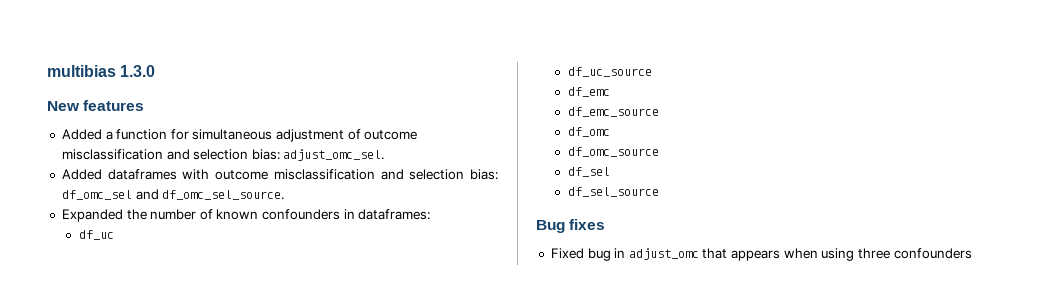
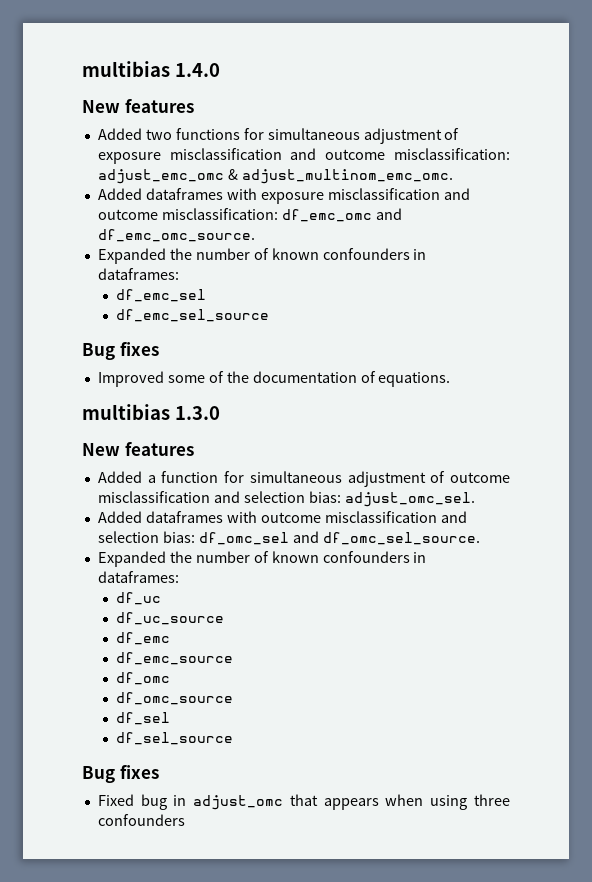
[47,65,116,77] multibias -> [82,61,220,77] [82,99,194,113] [97,128,460,144] [97,148,510,164] [97,169,453,184] [97,188,470,204] [97,208,402,222] [97,229,255,242] [97,248,427,264] [97,268,179,280] [116,289,207,302] [116,309,270,322] [82,342,159,360] [97,371,451,387] [82,404,170,420] multibias 1.4.0 // New features // Added two functions for simultaneous adjustment of exposure misclassification and outcome misclassification: adjust_emc_omc & adjust_multinom_emc_omc. // Added dataframes with exposure misclassification and outcome misclassification: df_emc_omc and df_emc_omc_source. // Expanded the number of known confounders in dataframes: // df_emc_sel // df_emc_sel_source // Bug fixes // Improved some of the documentation of equations. // multibias

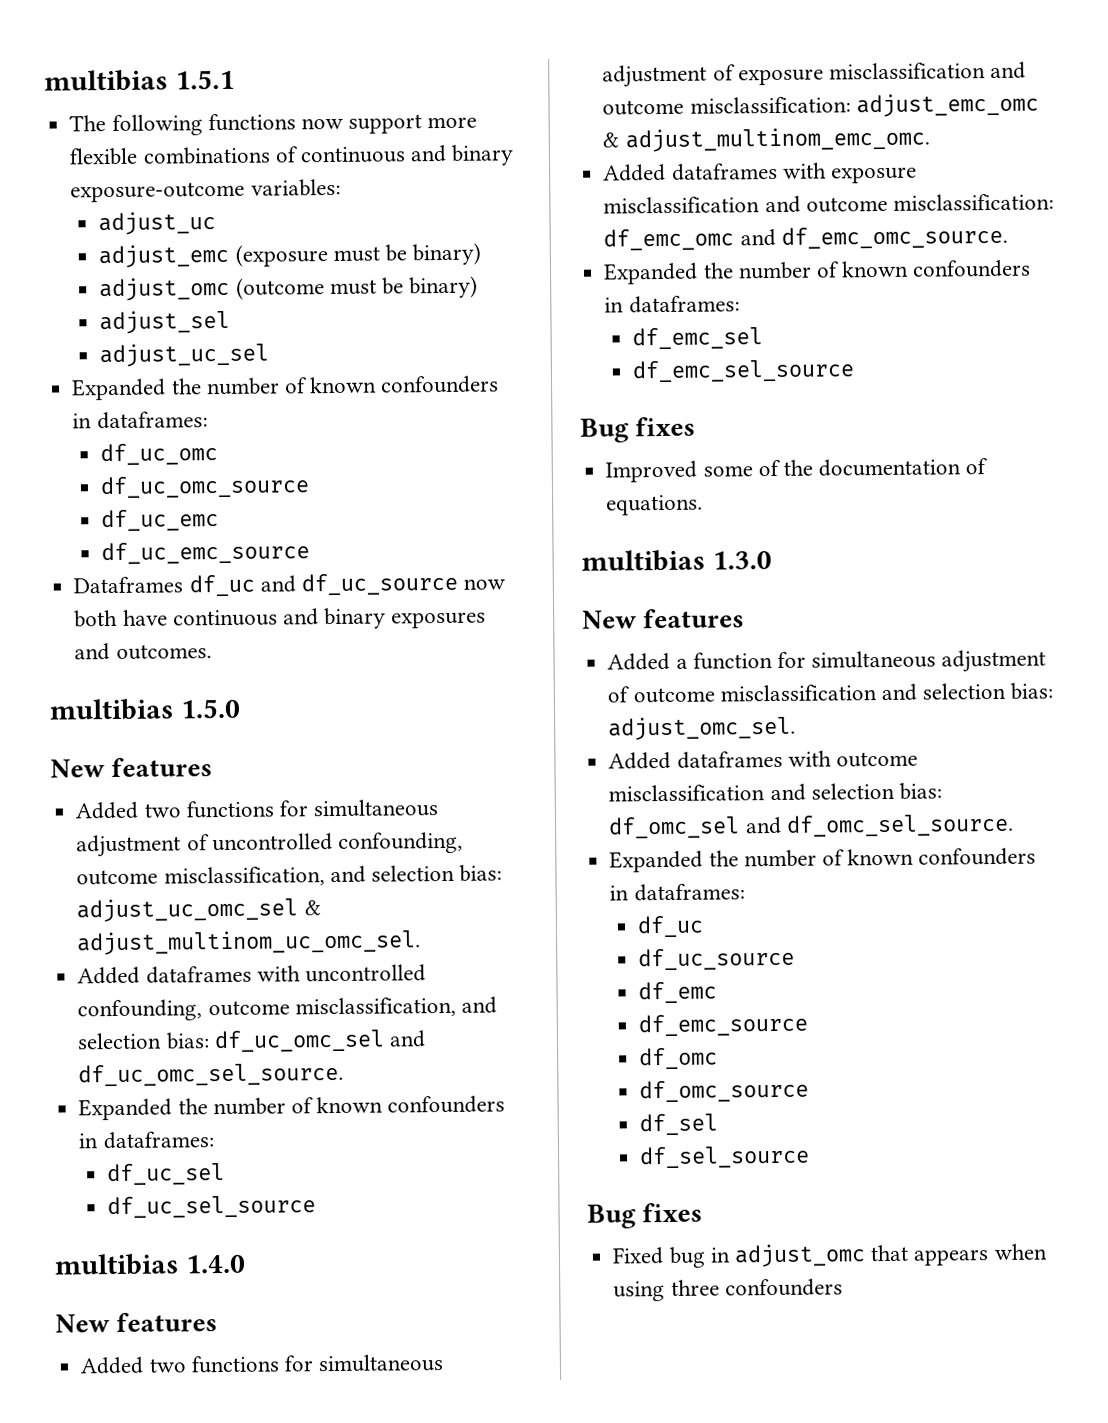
[82,61,170,77] multibias -> [44,69,235,92] [69,113,478,136] [69,144,515,166] [70,178,341,203] [98,211,217,236] [98,242,482,269] [99,275,479,302] [99,309,231,335] [99,342,270,368] [71,375,500,401] [72,411,208,430] [100,443,219,466] [100,475,311,499] [101,509,220,532] [101,541,311,565] [73,572,507,597] [74,607,487,630] [74,643,212,661] [49,698,241,721] [50,757,214,778] [75,799,439,820] [76,831,463,858] [76,864,503,887] [76,897,321,923] [76,929,422,956] [77,964,426,985] [77,996,497,1022] [77,1029,426,1053] [78,1062,345,1087] [78,1095,506,1121] [78,1131,214,1150] [107,1163,226,1186] [107,1195,317,1219] [54,1253,179,1276] multibias 1.5.1 // The following functions now support more flexible combinations of continuous and binary exposure-outcome variables: // adjust_uc // adjust_emc (exposure must be binary) // adjust_omc (outcome must be binary) // adjust_sel // adjust_uc_sel // Expanded the number of known confounders in dataframes: // df_uc_omc // df_uc_omc_source // df_uc_emc // df_uc_emc_source // Dataframes df_uc and df_uc_source now both have continuous and binary exposures and outcomes. // multibias 1.5.0 // New features // Added two functions for simultaneous adjustment of uncontrolled confounding, outcome misclassification, and selection bias: adjust_uc_omc_sel & adjust_multinom_uc_omc_sel. // Added dataframes with uncontrolled confounding, outcome misclassification, and selection bias: df_uc_omc_sel and df_uc_omc_sel_source. // Expanded the number of known confounders in dataframes: // df_uc_sel // df_uc_sel_source // multibias

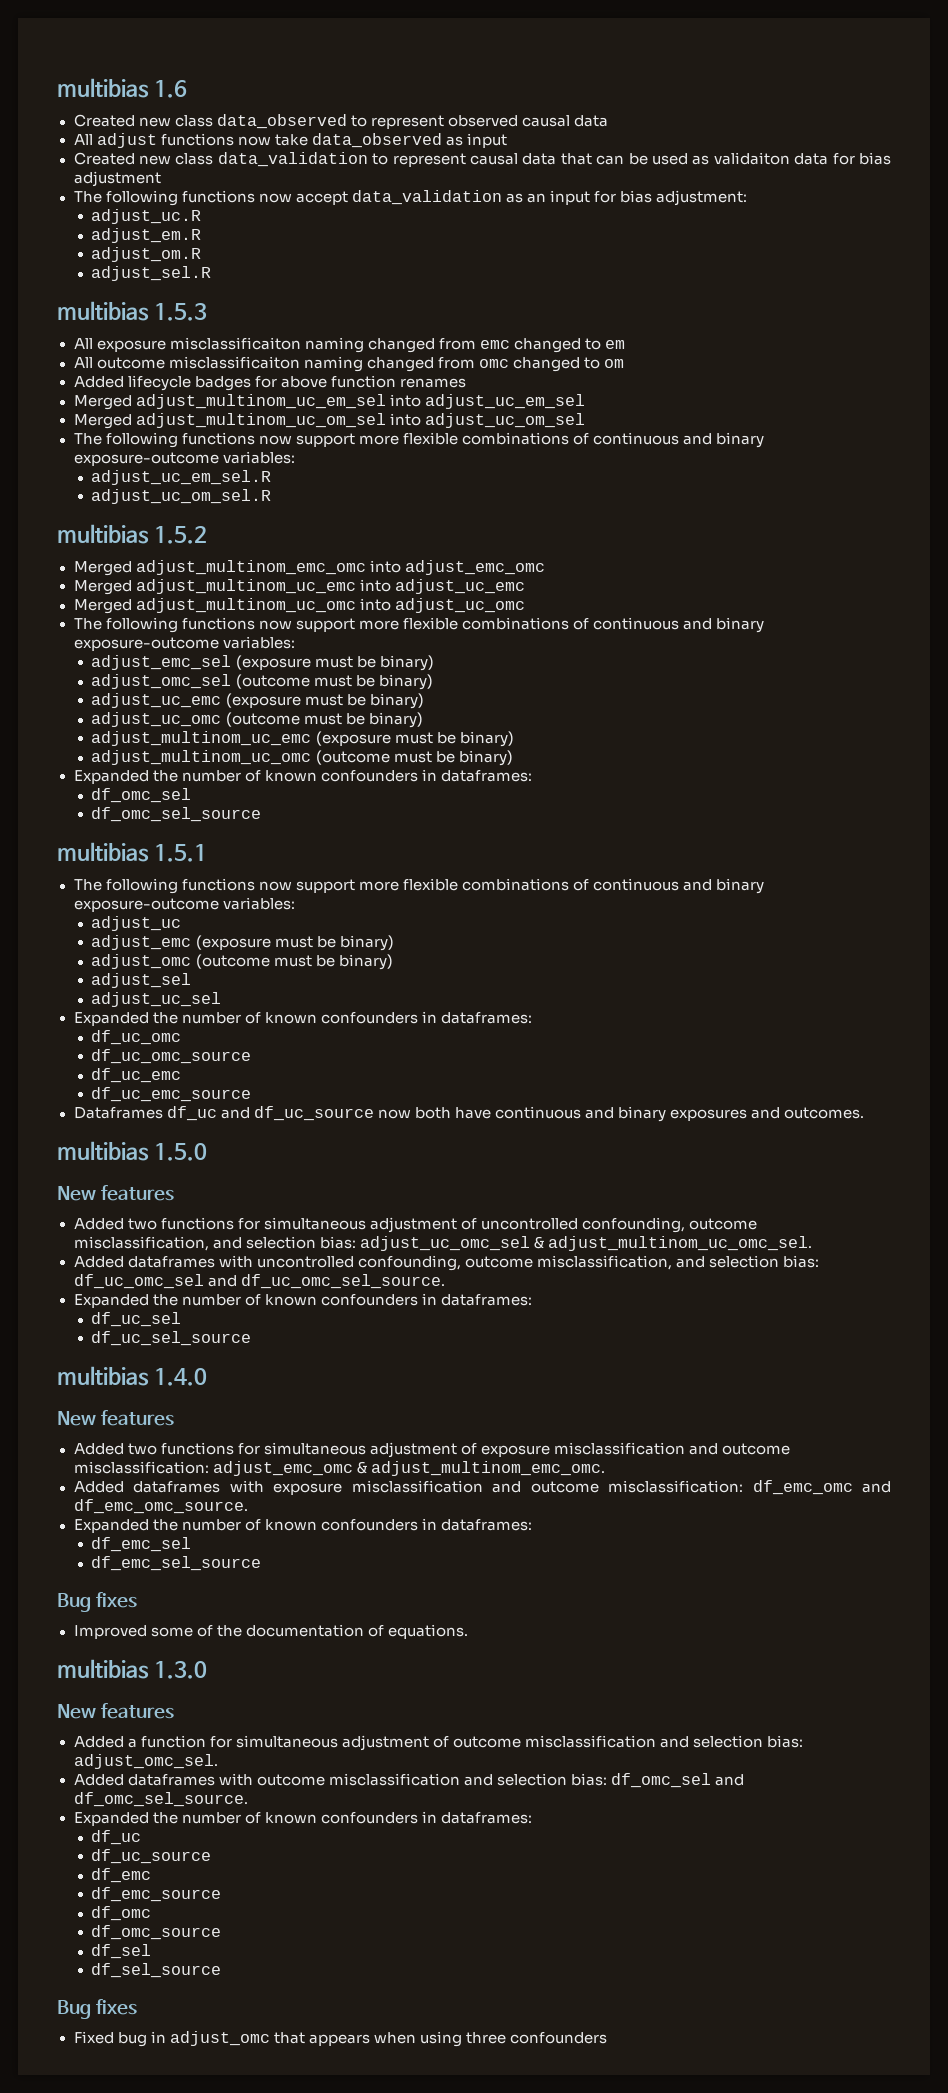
[44,69,168,92] multibias -> [57,78,187,98] [73,114,608,129] [73,133,507,148] [73,152,891,167] [73,171,161,187] [73,190,748,206] [91,209,202,224] [91,228,202,243] [91,247,202,262] [91,266,212,281] [57,301,207,321] [73,337,625,353] [73,356,624,372] [73,375,466,391] [73,394,585,410] [73,413,585,429] [73,432,765,448] [73,451,295,466] [91,470,272,485] [91,489,272,504] [57,524,207,544] [73,560,545,576] [73,579,525,595] [73,598,525,614] [73,617,765,633] [73,636,295,651] [91,655,434,671] [91,674,433,690] [91,693,424,709] [91,712,423,728] [91,731,514,747] [91,750,513,766] [73,769,532,784] [91,788,192,803] [91,807,262,822] [57,842,149,862] multibias 1.6 // Created new class data_observed to represent observed causal data // All adjust functions now take data_observed as input // Created new class data_validation to represent causal data that can be used as validaiton data for bias adjustment // The following functions now accept data_validation as an input for bias adjustment: // adjust_uc.R // adjust_em.R // adjust_om.R // adjust_sel.R // multibias 1.5.3 // All exposure misclassificaiton naming changed from emc changed to em // All outcome misclassificaiton naming changed from omc changed to om // Added lifecycle badges for above function renames // Merged adjust_multinom_uc_em_sel into adjust_uc_em_sel // Merged adjust_multinom_uc_om_sel into adjust_uc_om_sel // The following functions now support more flexible combinations of continuous and binary exposure-outcome variables: // adjust_uc_em_sel.R // adjust_uc_om_sel.R // multibias 1.5.2 // Merged adjust_multinom_emc_omc into adjust_emc_omc // Merged adjust_multinom_uc_emc into adjust_uc_emc // Merged adjust_multinom_uc_omc into adjust_uc_omc // The following functions now support more flexible combinations of continuous and binary exposure-outcome variables: // adjust_emc_sel (exposure must be binary) // adjust_omc_sel (outcome must be binary) // adjust_uc_emc (exposure must be binary) // adjust_uc_omc (outcome must be binary) // adjust_multinom_uc_emc (exposure must be binary) // adjust_multinom_uc_omc (outcome must be binary) // Expanded the number of known confounders in dataframes: // df_omc_sel // df_omc_sel_source // multibias

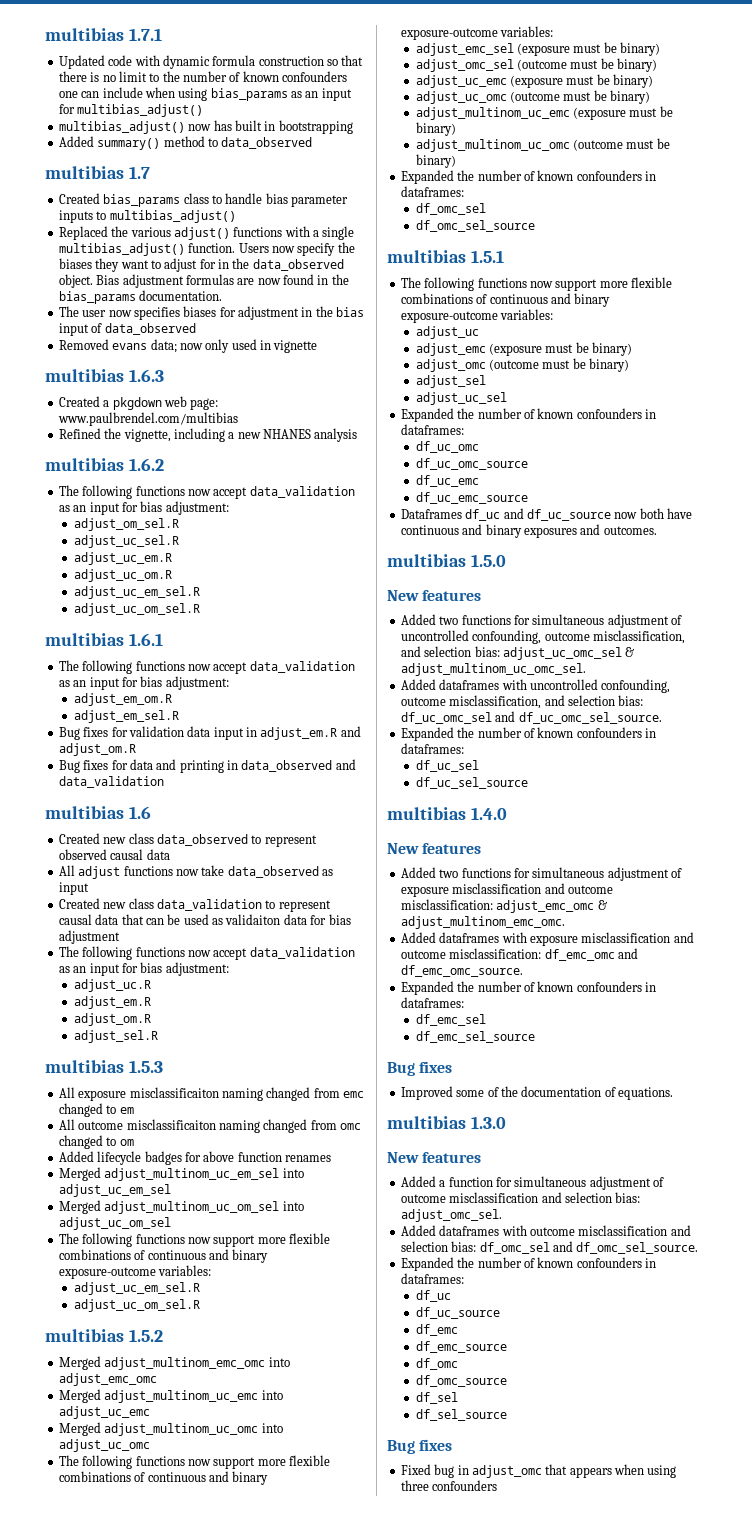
[57,78,149,98] multibias -> [45,28,162,41] [58,55,364,69] [58,71,348,82] [58,87,352,101] [58,104,204,117] [58,120,353,134] [58,136,313,150] [45,166,150,179] [58,193,348,207] [58,210,236,223] [58,226,355,240] [58,242,355,256] [58,258,344,272] [58,274,349,288] [58,290,223,304] [58,306,365,320] [58,323,196,336] [58,339,318,353] [45,369,164,382] [58,396,219,410] [57,412,238,426] [58,428,358,442] [45,458,164,471] [58,485,355,499] [58,501,229,515] [73,518,179,531] [73,535,179,548] [73,552,172,565] [73,569,172,582] [73,586,200,599] [73,603,200,616] [45,633,163,646] [58,660,355,674] [58,676,229,690] [73,693,172,706] [73,710,179,723] [58,726,361,740] [58,743,136,756] [58,759,356,773] [58,776,164,788] [45,806,124,819] multibias 1.7.1 // Updated code with dynamic formula construction so that there is no limit to the number of known confounders one can include when using bias_params as an input for multibias_adjust() // multibias_adjust() now has built in bootstrapping // Added summary() method to data_observed // multibias 1.7 // Created bias_params class to handle bias parameter inputs to multibias_adjust() // Replaced the various adjust() functions with a single multibias_adjust() function. Users now specify the biases they want to adjust for in the data_observed object. Bias adjustment formulas are now found in the bias_params documentation. // The user now specifies biases for adjustment in the bias input of data_observed // Removed evans data; now only used in vignette // multibias 1.6.3 // Created a pkgdown web page: www.paulbrendel.com/multibias // Refined the vignette, including a new NHANES analysis // multibias 1.6.2 // The following functions now accept data_validation as an input for bias adjustment: // adjust_om_sel.R // adjust_uc_sel.R // adjust_uc_em.R // adjust_uc_om.R // adjust_uc_em_sel.R // adjust_uc_om_sel.R // multibias 1.6.1 // The following functions now accept data_validation as an input for bias adjustment: // adjust_em_om.R // adjust_em_sel.R // Bug fixes for validation data input in adjust_em.R and adjust_om.R // Bug fixes for data and printing in data_observed and data_validation // multibias

